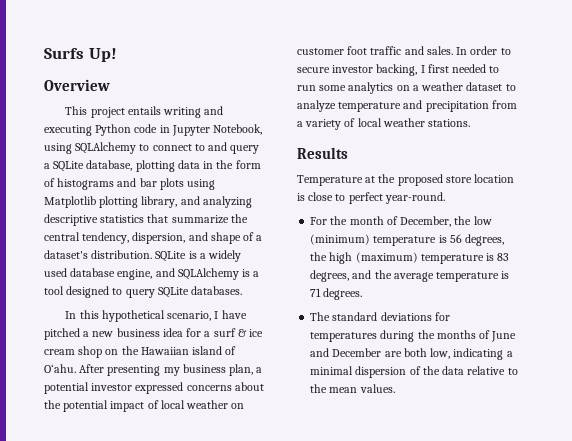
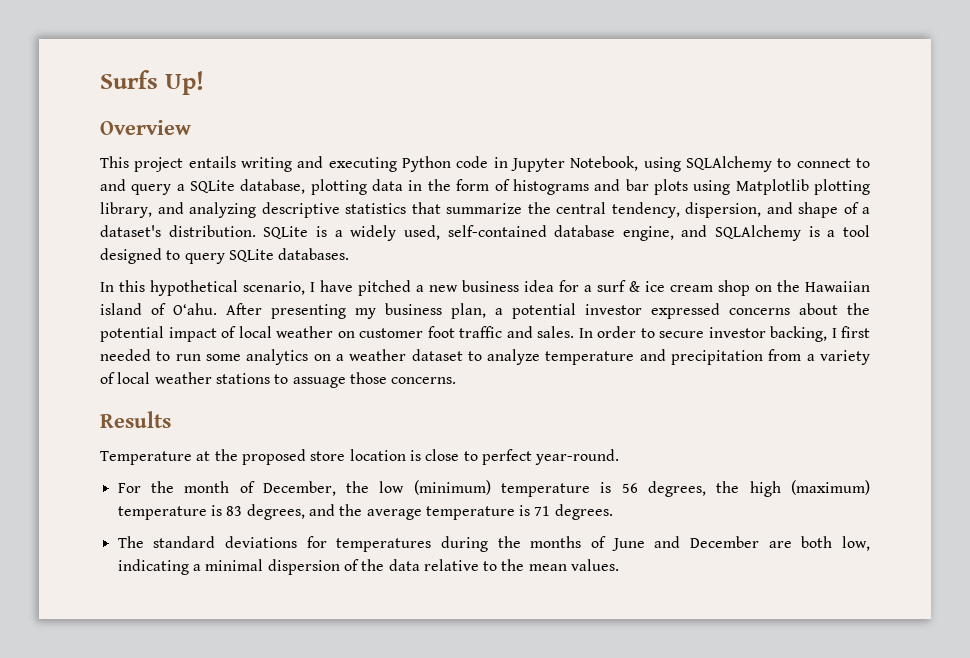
[44,268,67,277] used -> [403,225,547,240] used, self-contained
[428,119,471,127] stations. -> [215,372,457,388] stations to assuage those concerns.

